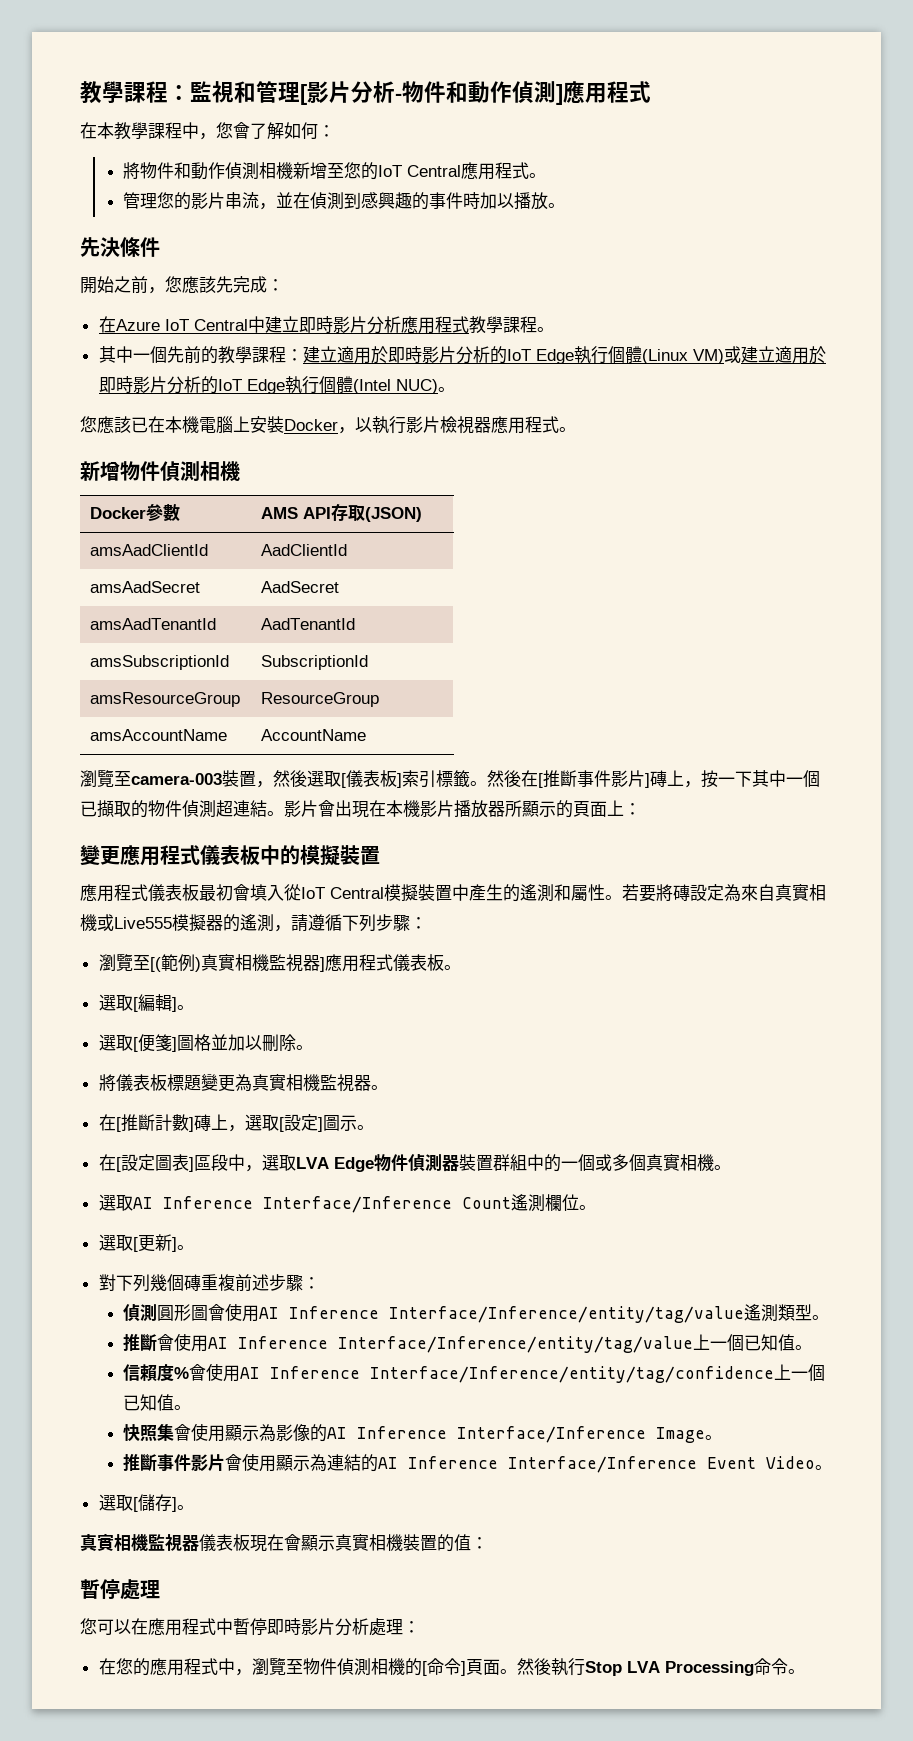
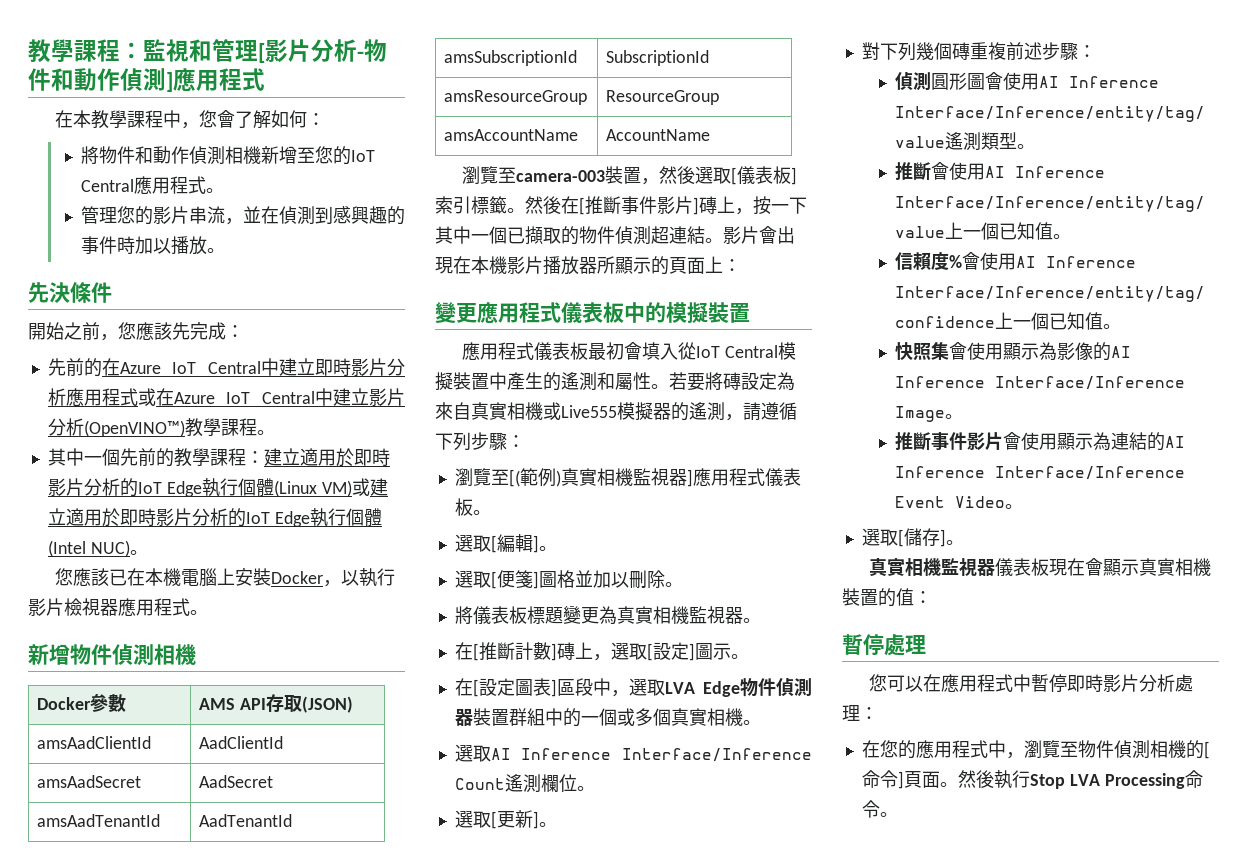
(284, 285) none -> [47,358,102,377] 先前的
(469, 324) none -> [137,388,405,406] [47,418,185,437] 或在Azure IoT Central中建立影片分析(OpenVINO™)

